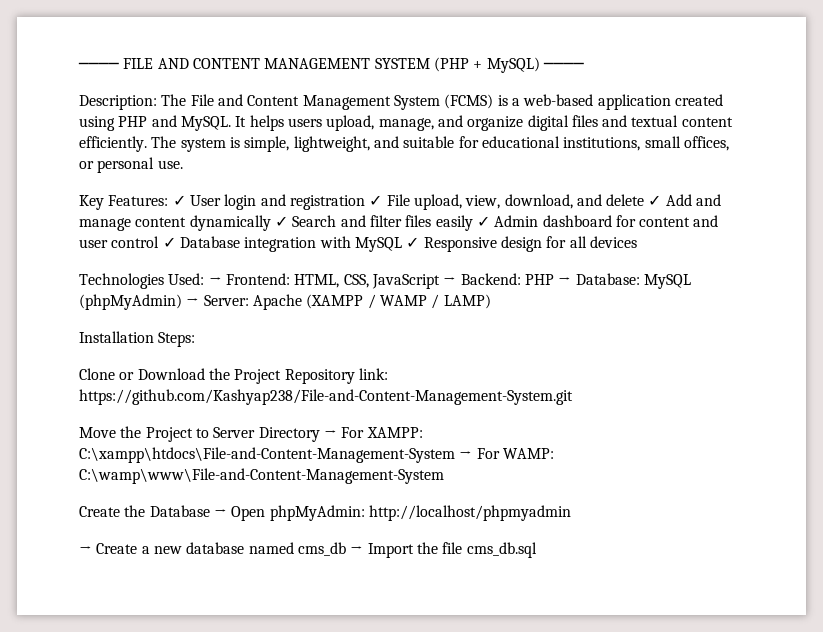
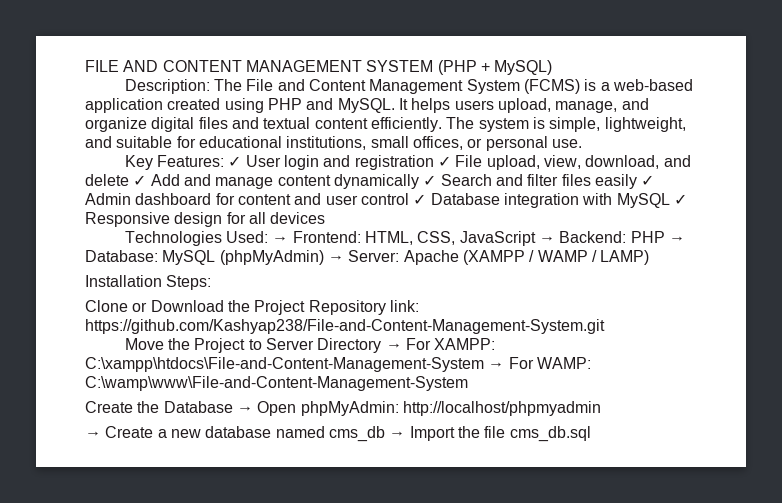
[78,62,119,69] ──── -> (85, 66) none
[542,62,584,69] ──── -> (553, 67) none

